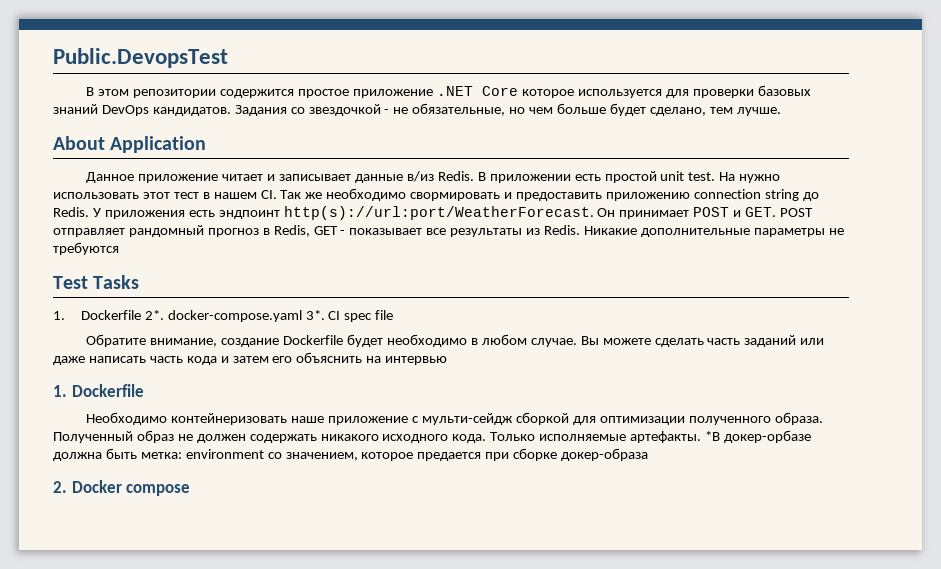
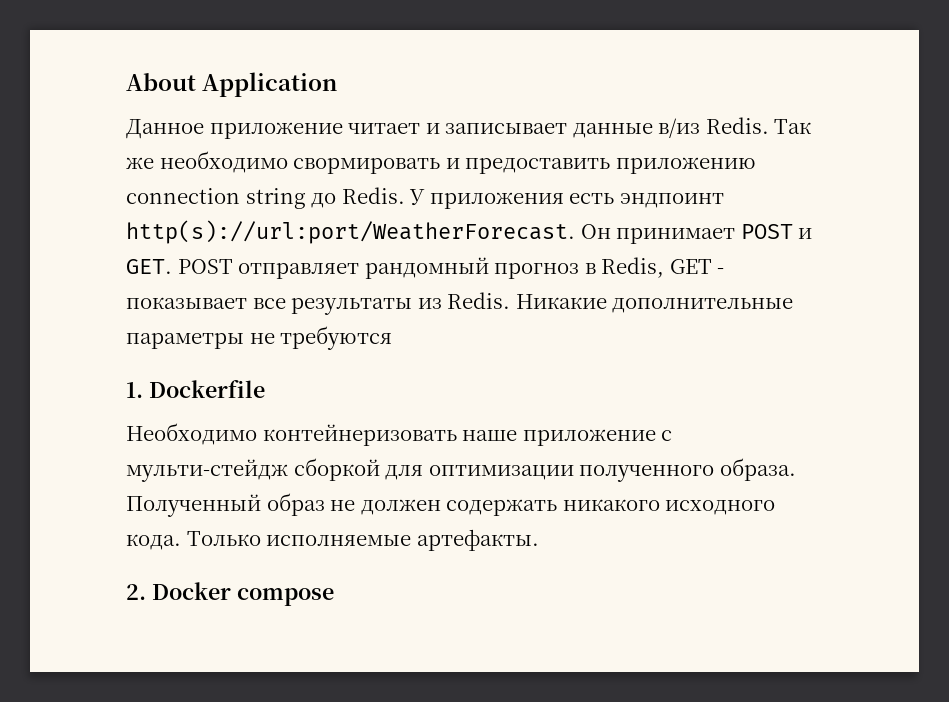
[53,48,228,68] [86,85,811,98] [53,103,781,116] Public.DevopsTest // В этом репозитории содержится простое приложение .NET Core которое используется для проверки базовых знаний DevOps кандидатов. Задания со звездочкой - не обязательные, но чем больше будет сделано, тем лучше. // -> (126, 82) none
[477,171,781,183] [53,190,277,199] В приложении есть простой unit test. На нужно использовать этот тест в нашем CI. -> (769, 125) none
[53,275,140,289] [53,310,394,322] [86,334,825,347] [53,352,448,365] // Test Tasks // 1. Dockerfile 2*. docker-compose.yaml 3*. CI spec file // Обратите внимание, создание Dockerfile будет необходимо в любом случае. Вы можете сделать часть заданий или даже написать часть кода и затем его объяснить на интервью -> (393, 338) none
[422,413,514,425] мульти-сейдж -> [126,459,288,482] мульти-стейдж
[705,430,811,443] [53,448,649,461] *В докер-орбазе должна быть метка: environment со значением, которое предается при сборке докер-образа -> (539, 540) none

